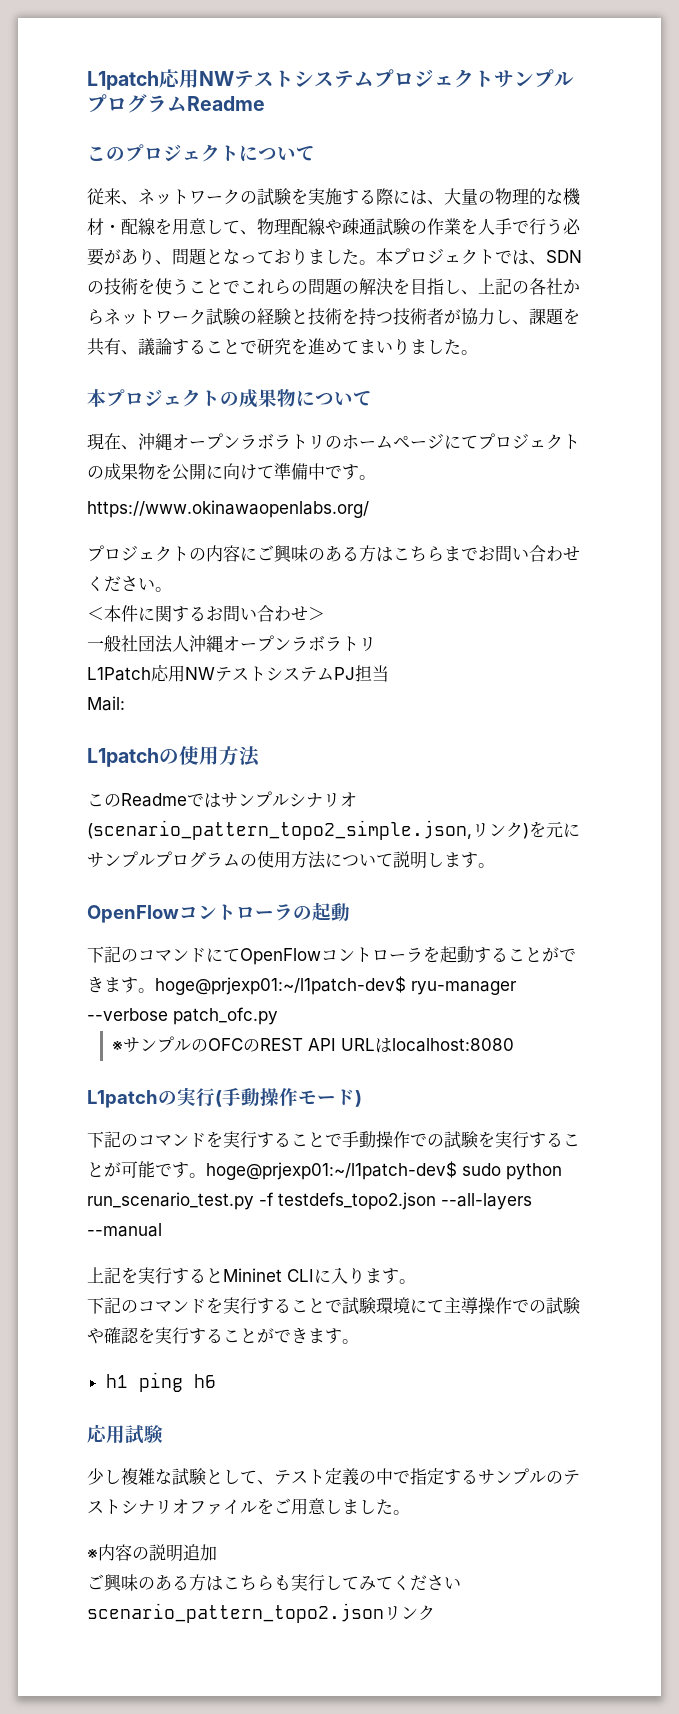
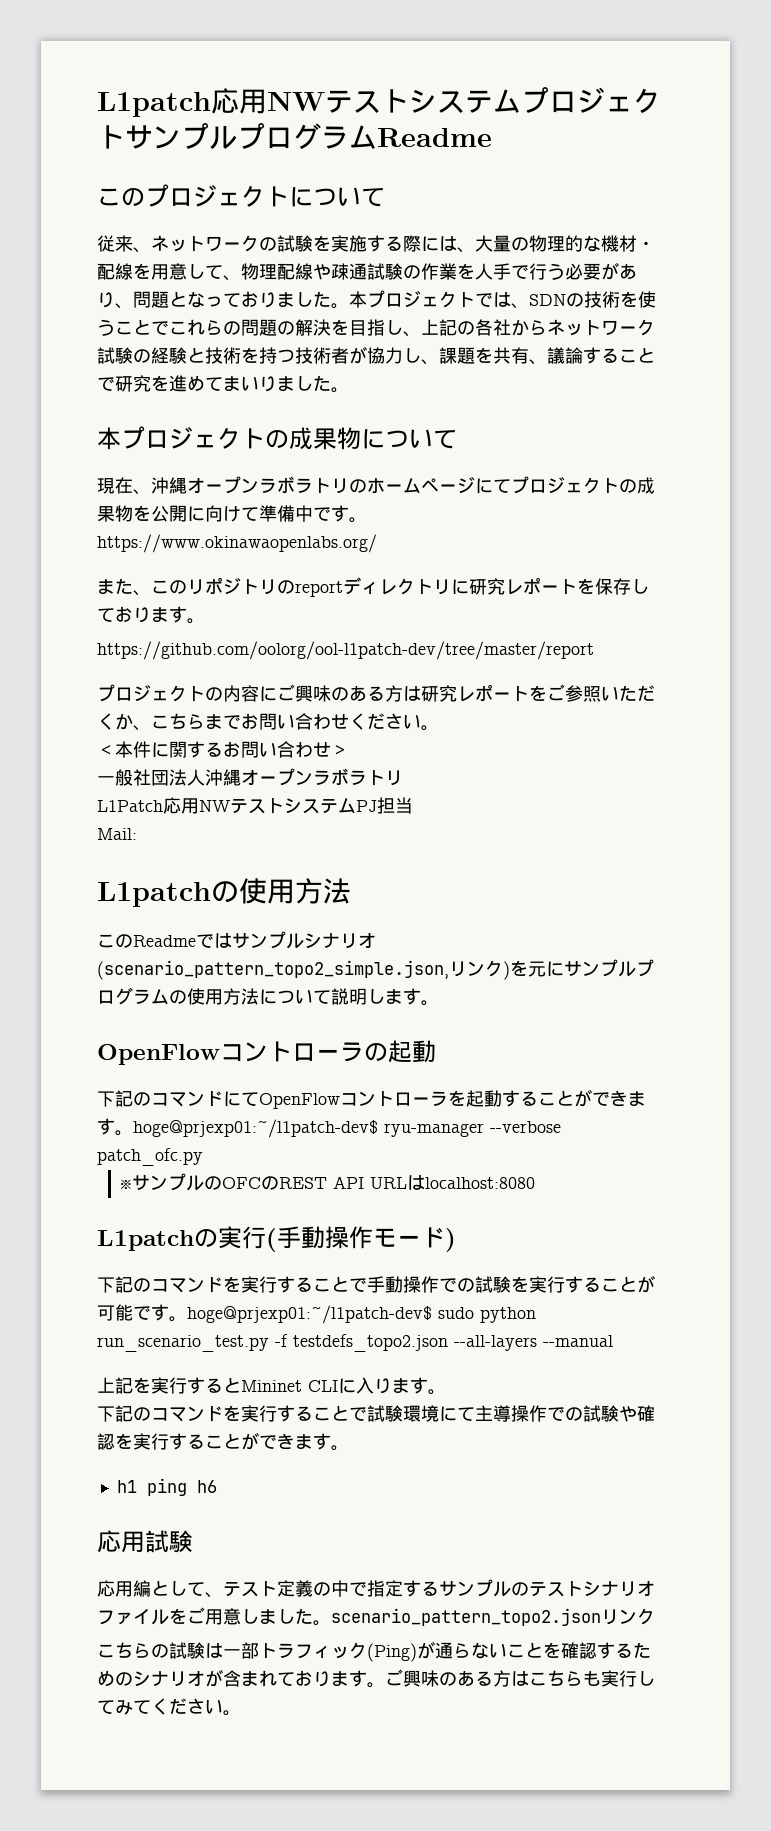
(369, 509) none -> [97,577,649,597] [97,606,205,624] [97,641,594,660] // また、このリポジトリのreportディレクトリに研究レポートを保存しております。 // https://github.com/oolorg/ool-l1patch-dev/tree/master/report
(393, 554) none -> [421,684,655,702] [97,713,151,731] 研究レポートをご参照いただくか、
[87,1468,206,1486] 少し複雑な試験 -> [97,1580,151,1597] 応用編
[87,1544,217,1562] // ※内容の説明追加 // -> [331,1608,655,1626] [97,1641,651,1662] [97,1669,385,1688] scenario_pattern_topo2.jsonリンク // こちらの試験は一部トラフィック(Ping)が通らないことを確認するためのシナリオが含まれております。
[87,1603,435,1623] scenario_pattern_topo2.jsonリンク -> [223,1710,241,1716] 。

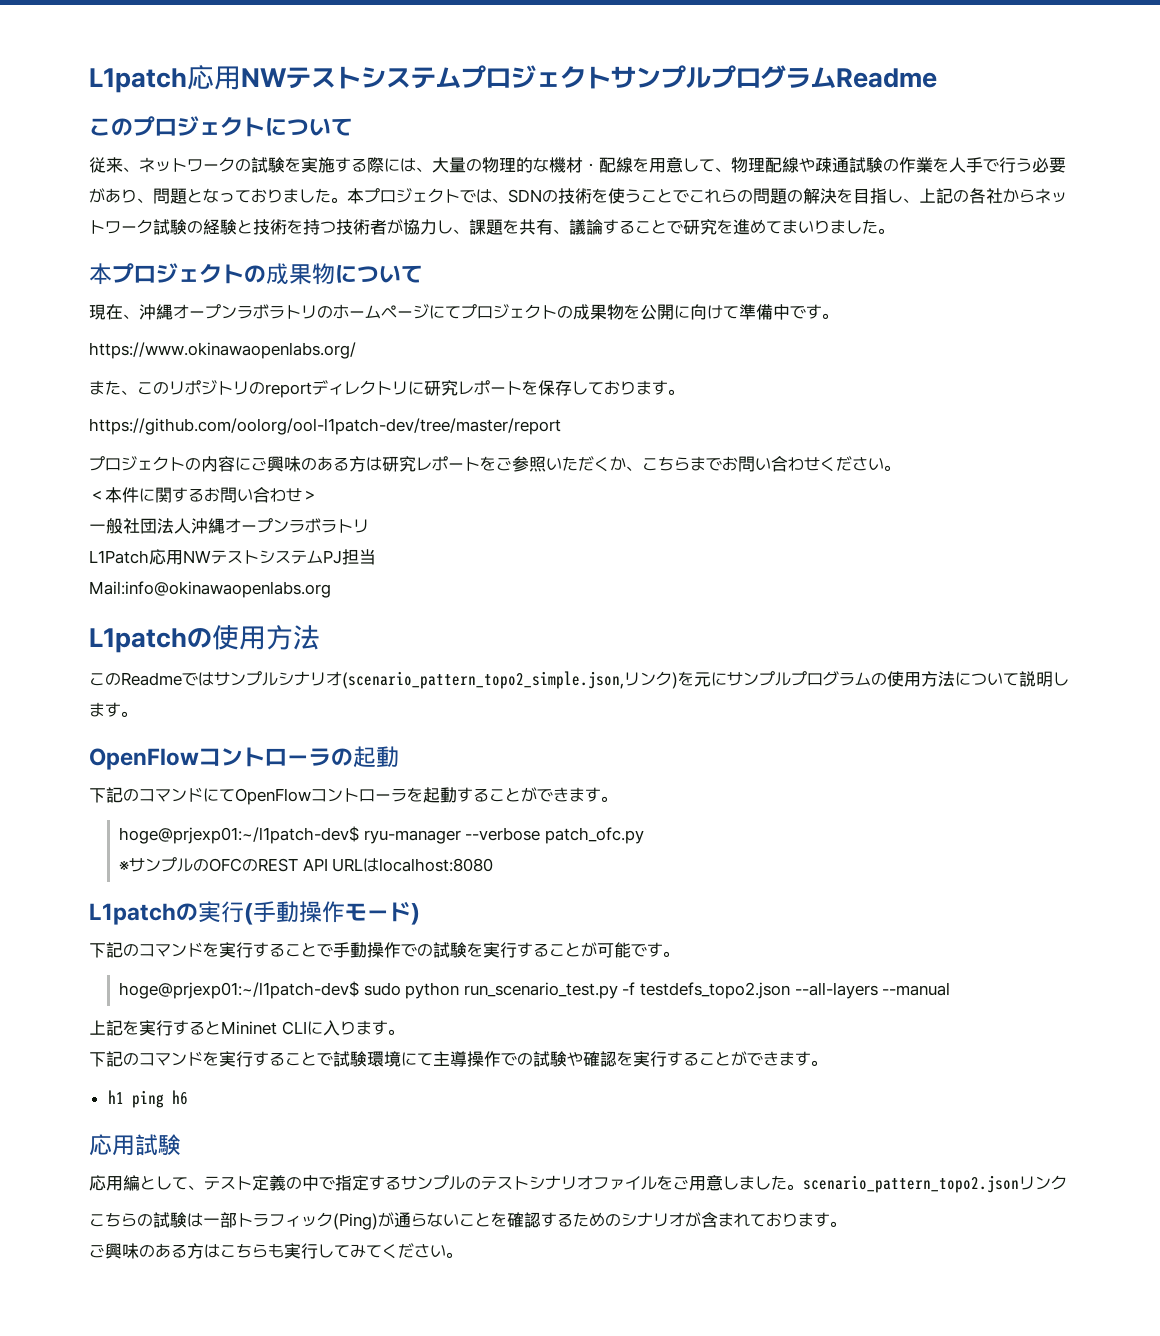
[97,828,137,840] Mail: -> [89,581,331,598] Mail:info@okinawaopenlabs.org
(133, 1133) none -> (617, 799) //
(187, 1319) none -> (679, 954) //
(385, 1685) none -> (846, 1224) //

